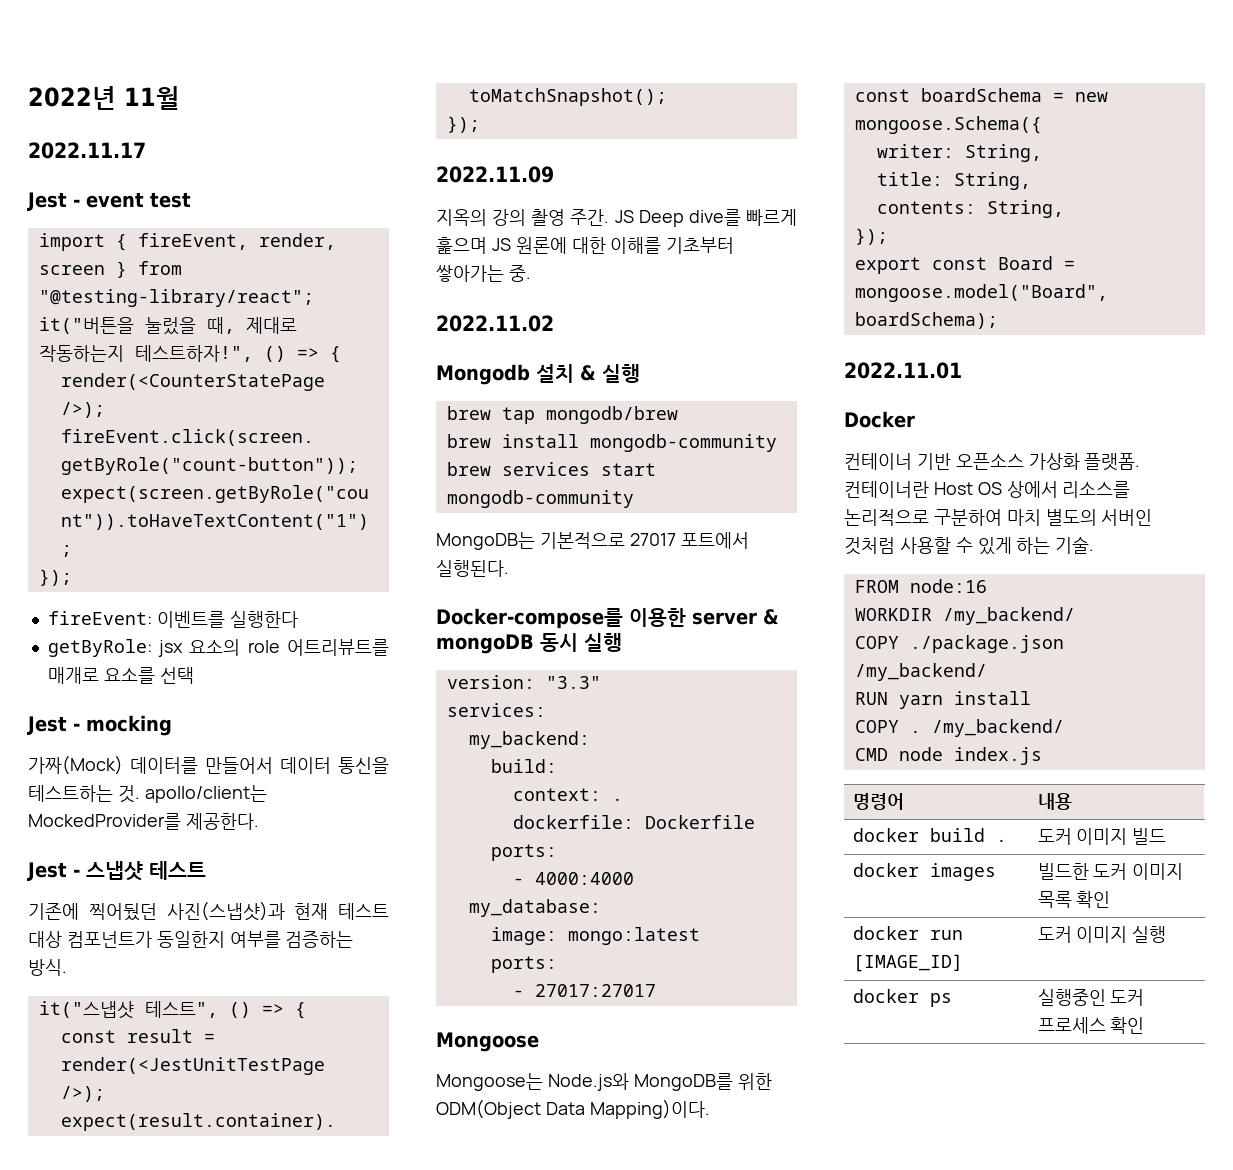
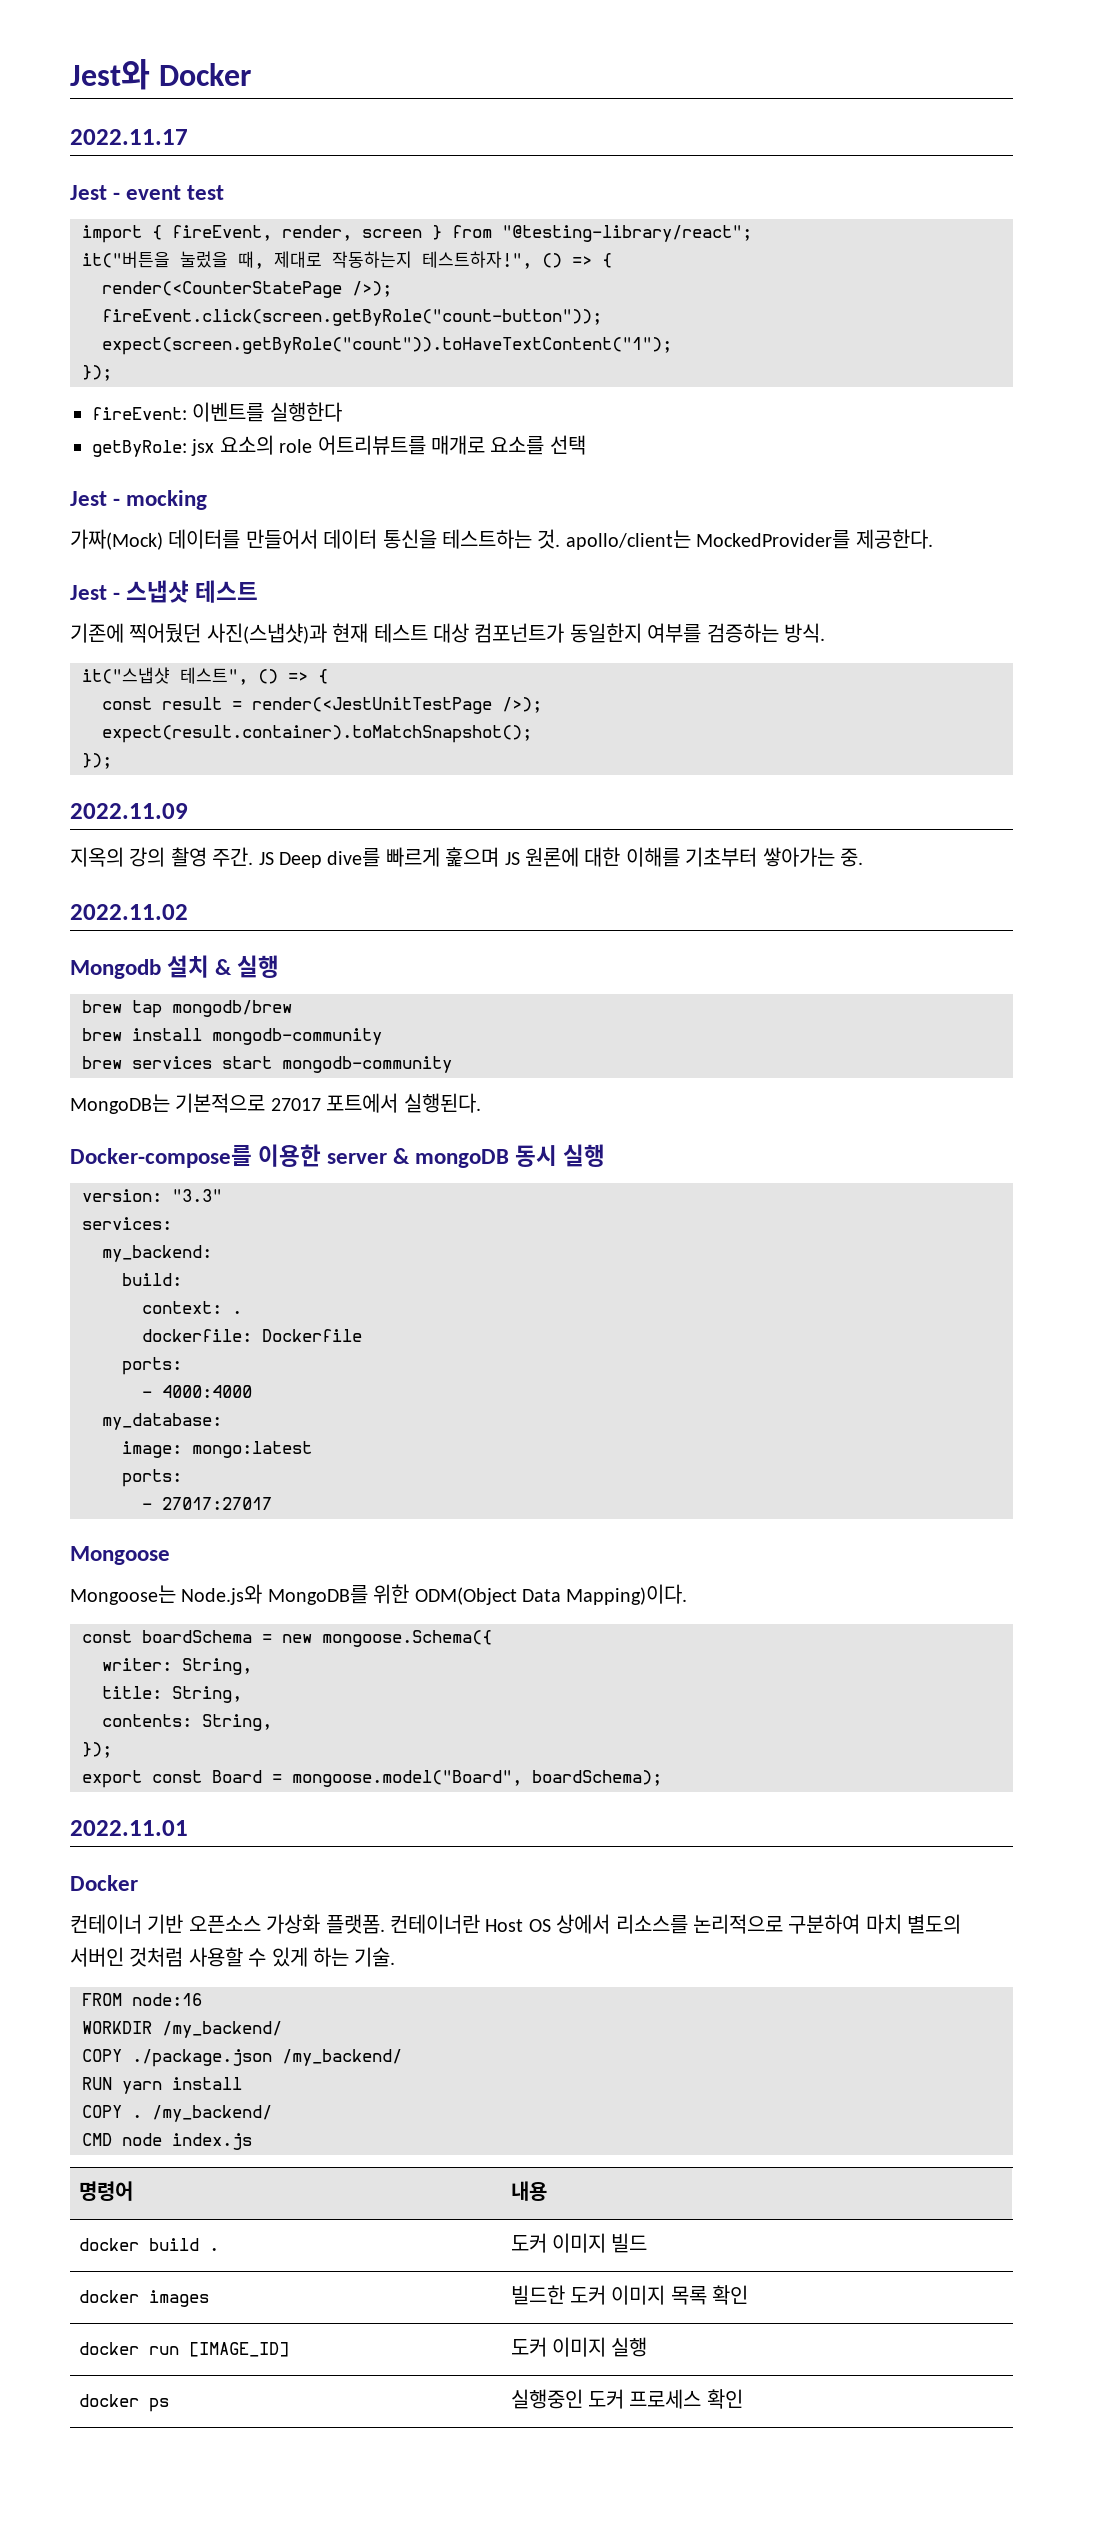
[28,86,180,110] 2022년 11월 -> [70,59,251,90] Jest와 Docker

